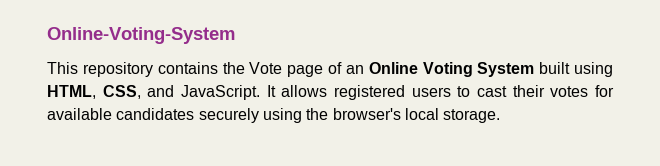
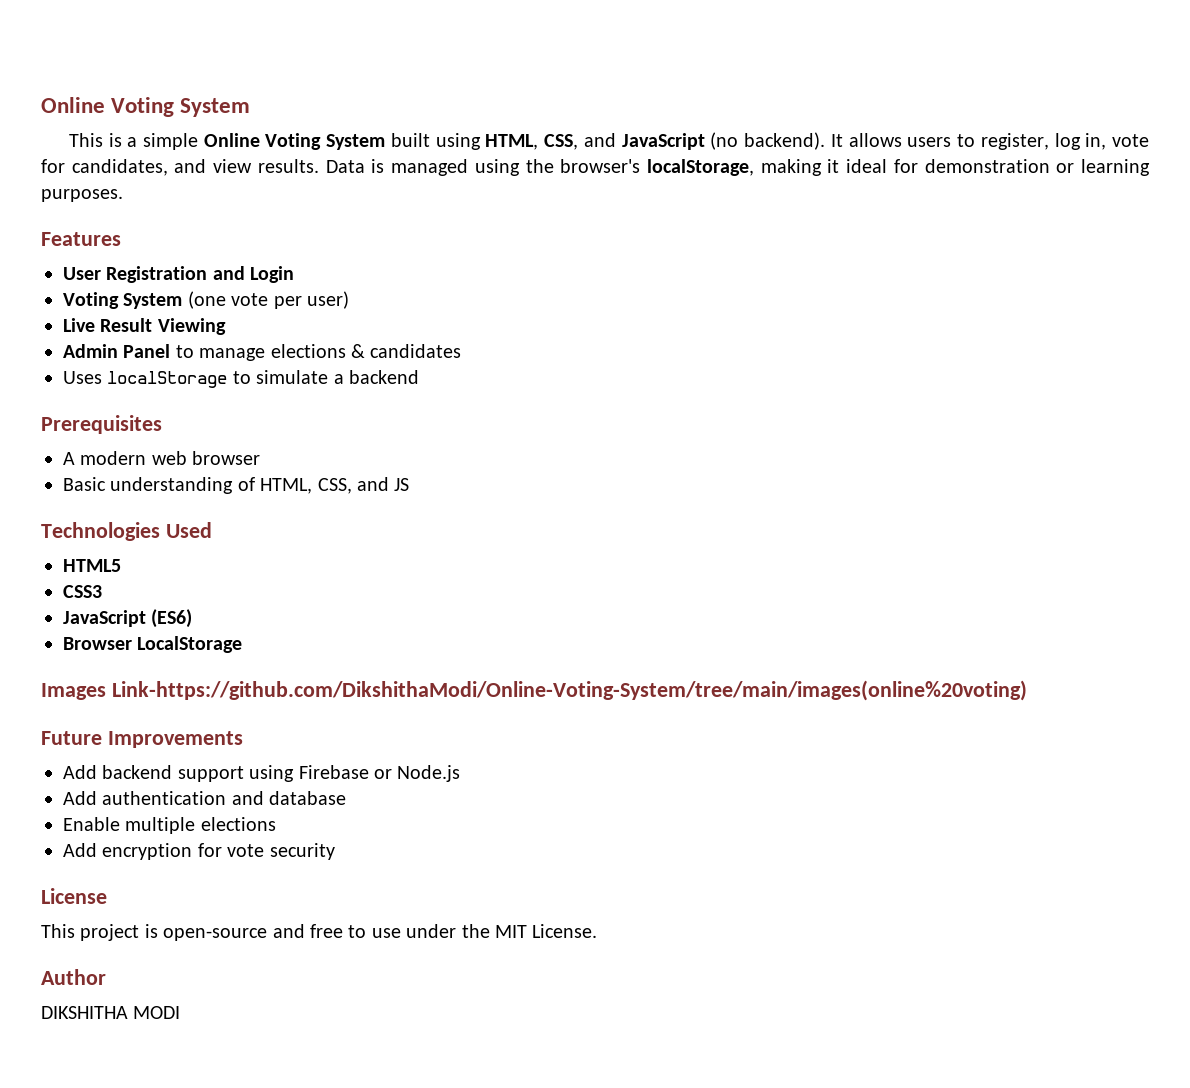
[47,27,235,44] [47,62,364,77] Online-Voting-System // This repository contains the Vote page of an -> [41,97,251,117] [68,133,198,150] Online Voting System // This is a simple
[180,85,260,100] JavaScript. -> [621,132,826,150] JavaScript (no backend).
[333,85,405,100] registered -> (902, 140) none
[477,85,614,97] [47,108,501,123] cast their votes for available candidates securely using the browser's local storage. -> [980,133,1149,150] [41,159,1150,176] [41,189,123,202] [41,232,121,246] [63,266,295,283] [63,291,349,309] [63,318,226,335] [63,344,462,361] [63,370,419,388] [41,415,162,434] [63,451,261,465] [63,477,410,494] [41,522,212,541] [63,559,121,572] [63,585,102,598] [63,609,193,628] [63,636,243,653] [41,680,1027,701] [41,731,243,748] [63,765,461,782] [63,791,347,805] [63,817,276,834] [63,843,335,860] [41,888,107,904] [41,924,598,941] [41,969,106,985] [41,1006,181,1019] register, log in, vote for candidates, and view results. Data is managed using the browser's localStorage, making it ideal for demonstration or learning purposes. // Features // User Registration and Login // Voting System (one vote per user) // Live Result Viewing // Admin Panel to manage elections & candidates // Uses localStorage to simulate a backend // Prerequisites // A modern web browser // Basic understanding of HTML, CSS, and JS // Technologies Used // HTML5 // CSS3 // JavaScript (ES6) // Browser LocalStorage // Images Link-https://github.com/DikshithaModi/Online-Voting-System/tree/main/images(online%20voting) // Future Improvements // Add backend support using Firebase or Node.js // Add authentication and database // Enable multiple elections // Add encryption for vote security // License // This project is open-source and free to use under the MIT License. // Author // DIKSHITHA MODI

